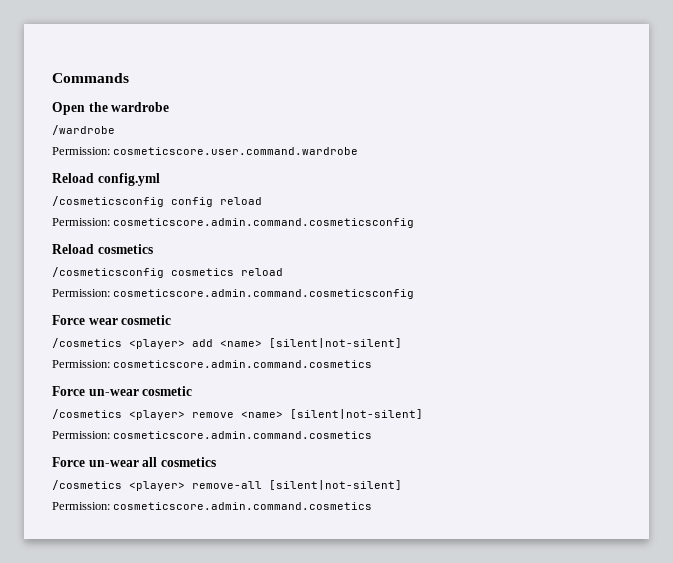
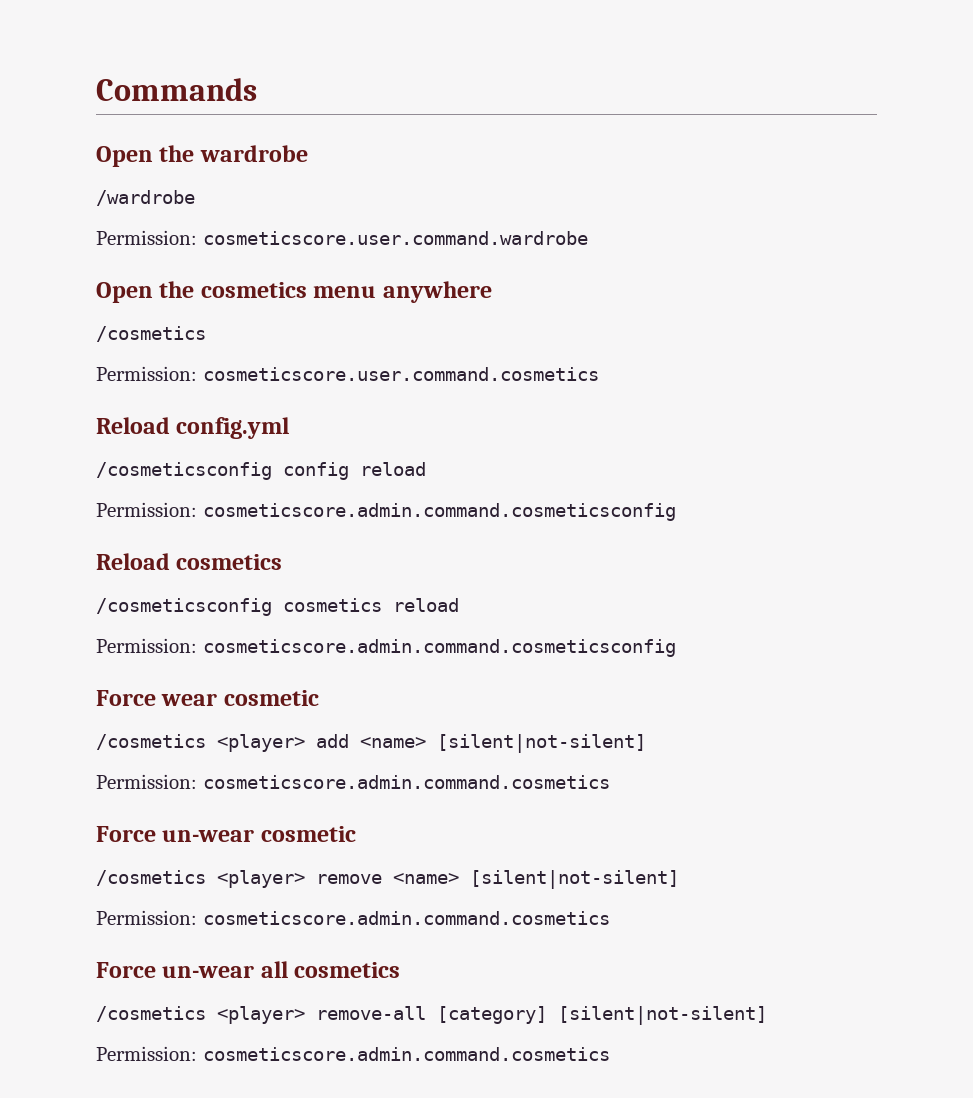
(359, 151) none -> [96,281,492,303] [96,326,206,342] [96,366,599,381] // Open the cosmetics menu anywhere // /cosmetics // Permission: cosmeticscore.user.command.cosmetics
(262, 485) none -> [437,1006,547,1024] [category]

